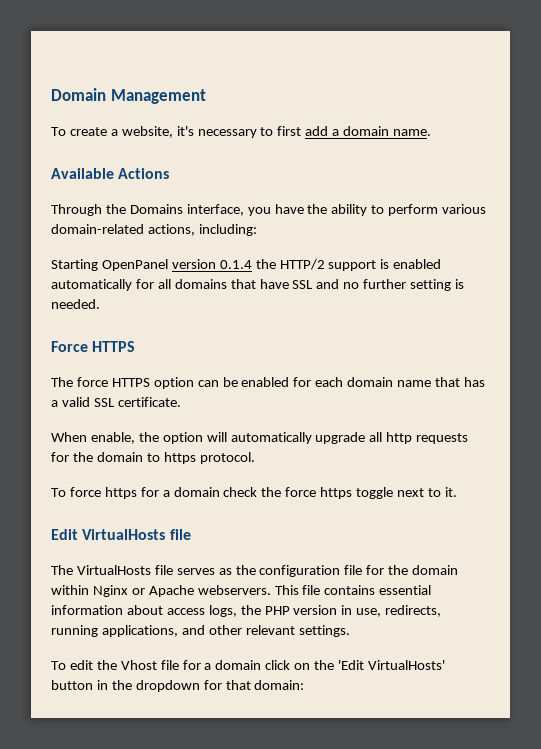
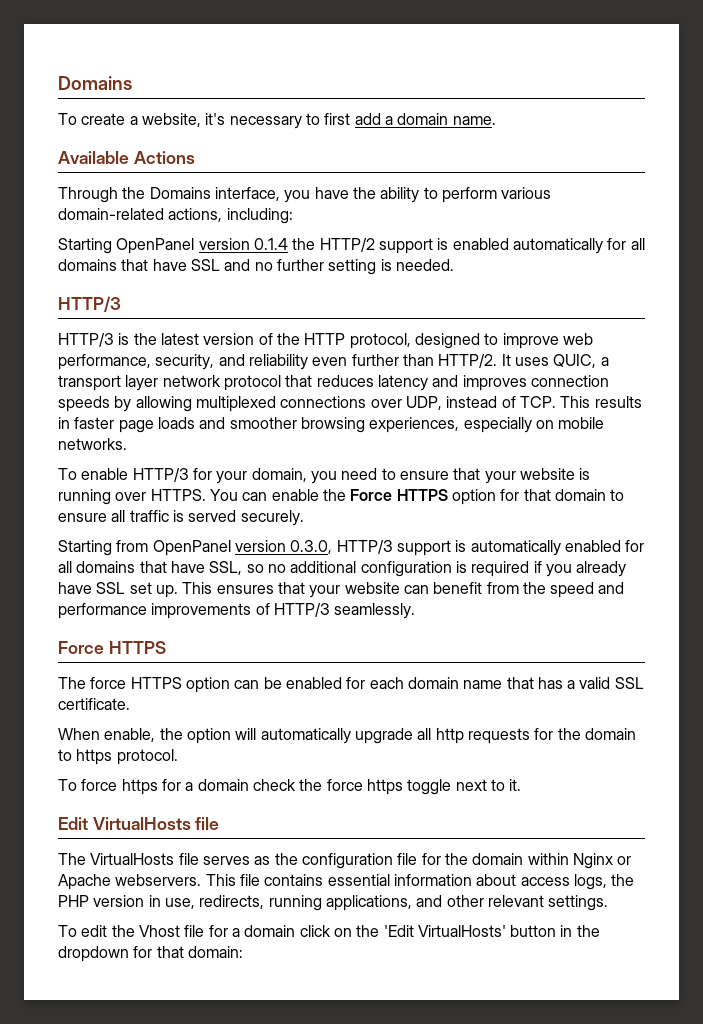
[51,88,206,104] Domain Management -> [58,76,132,90] Domains
(100, 304) none -> [58,296,121,312] [58,333,593,349] [58,354,609,370] [58,375,609,391] [58,396,642,412] [58,417,605,433] [58,438,127,450] [58,468,591,484] [58,489,625,505] [58,510,304,526] [58,540,645,556] [58,561,627,577] [58,582,625,598] [58,603,416,619] // HTTP/3 // HTTP/3 is the latest version of the HTTP protocol, designed to improve web performance, security, and reliability even further than HTTP/2. It uses QUIC, a transport layer network protocol that reduces latency and improves connection speeds by allowing multiplexed connections over UDP, instead of TCP. This results in faster page loads and smoother browsing experiences, especially on mobile networks. // To enable HTTP/3 for your domain, you need to ensure that your website is running over HTTPS. You can enable the Force HTTPS option for that domain to ensure all traffic is served securely. // Starting from OpenPanel version 0.3.0, HTTP/3 support is automatically enabled for all domains that have SSL, so no additional configuration is required if you already have SSL set up. This ensures that your website can benefit from the speed and performance improvements of HTTP/3 seamlessly.

